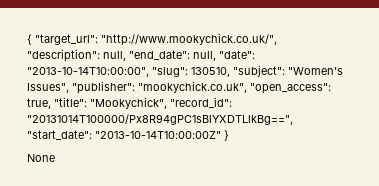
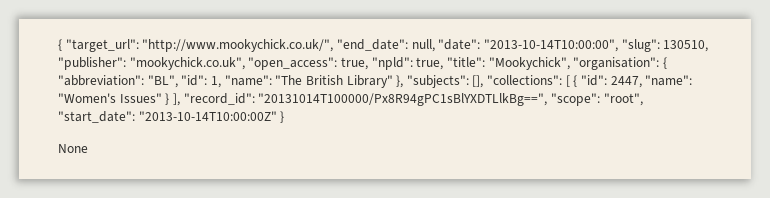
[27,49,126,62] "description": null, -> (334, 45) none
[233,65,343,77] [27,83,69,93] "subject": "Women's Issues", -> (709, 46) none
[54,97,232,109] [27,114,293,125] "title": "Mookychick", "record_id": "20131014T100000/Px8R94gPC1sBlYXDTLlkBg==", -> [371,57,667,70] [58,75,693,88] [58,93,643,106] "npld": true, "title": "Mookychick", "organisation": { "abbreviation": "BL", "id": 1, "name": "The British Library" }, "subjects": [], "collections": [ { "id": 2447, "name": "Women's Issues" } ], "record_id": "20131014T100000/Px8R94gPC1sBlYXDTLlkBg==", "scope": "root",

